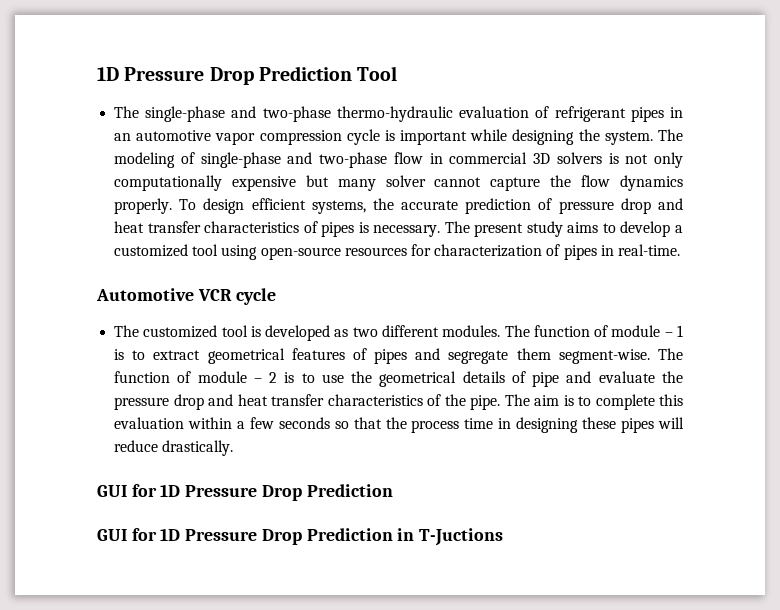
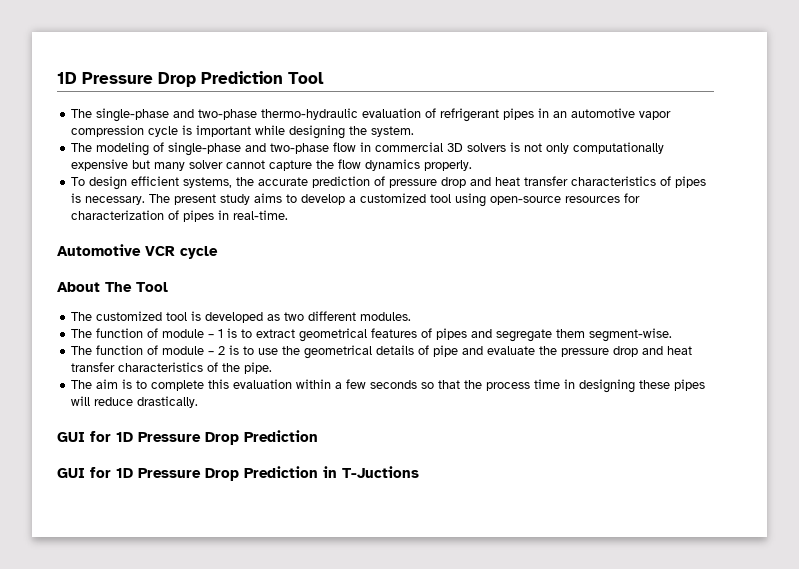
(653, 138) none -> (415, 131) //
(173, 206) none -> (473, 165) //
(277, 296) none -> [57,282,168,292] // About The Tool
(501, 331) none -> (412, 316) //
(650, 356) none -> (673, 335) //
(501, 402) none -> (273, 368) //

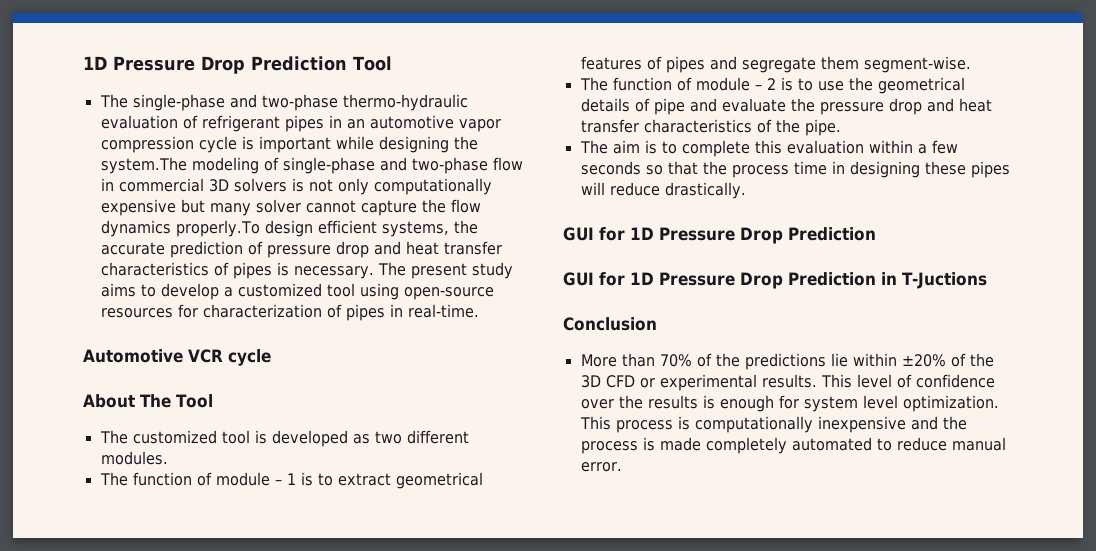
[371,126,415,137] [71,143,93,152] system. // The -> [100,157,187,174] system.The
[424,160,473,171] [71,177,86,186] properly. // To -> [175,220,260,237] properly.To
(419, 472) none -> [563,317,657,331] [580,353,994,370] [580,374,995,391] [580,395,999,412] [579,416,967,433] [580,437,1006,454] [580,462,622,472] // Conclusion // More than 70% of the predictions lie within ±20% of the 3D CFD or experimental results. This level of confidence over the results is enough for system level optimization. This process is computationally inexpensive and the process is made completely automated to reduce manual error.

